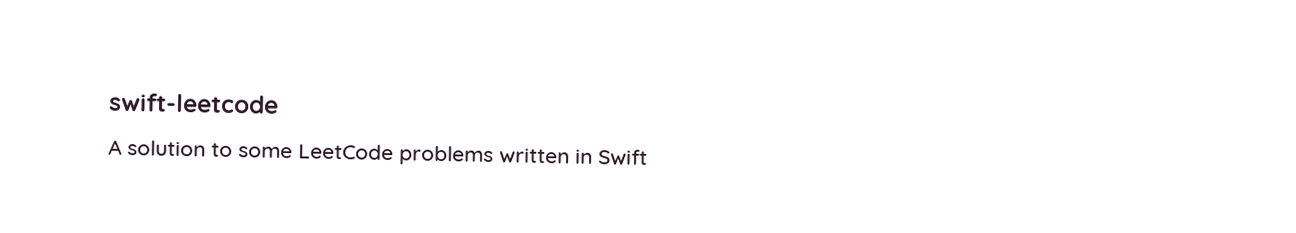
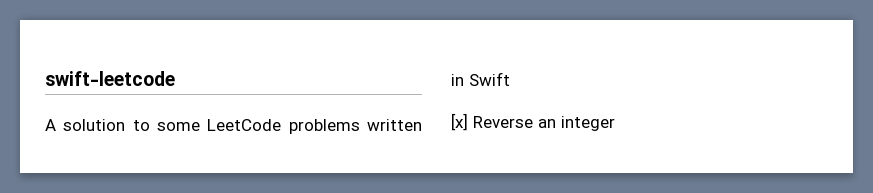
(648, 157) none -> [451,113,615,131] // [x] Reverse an integer

